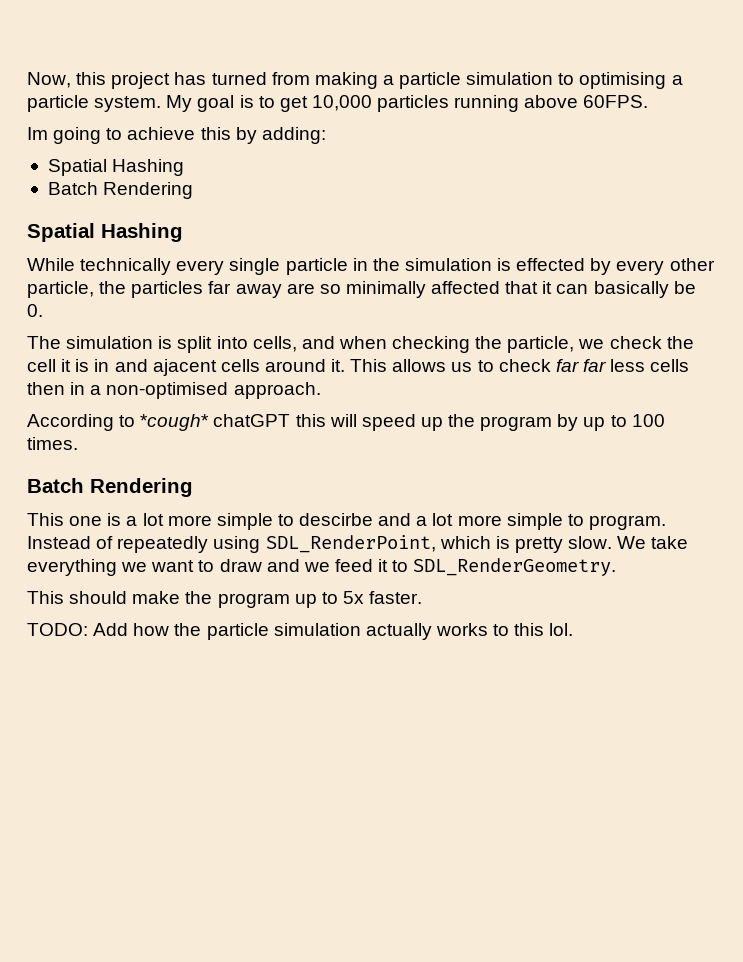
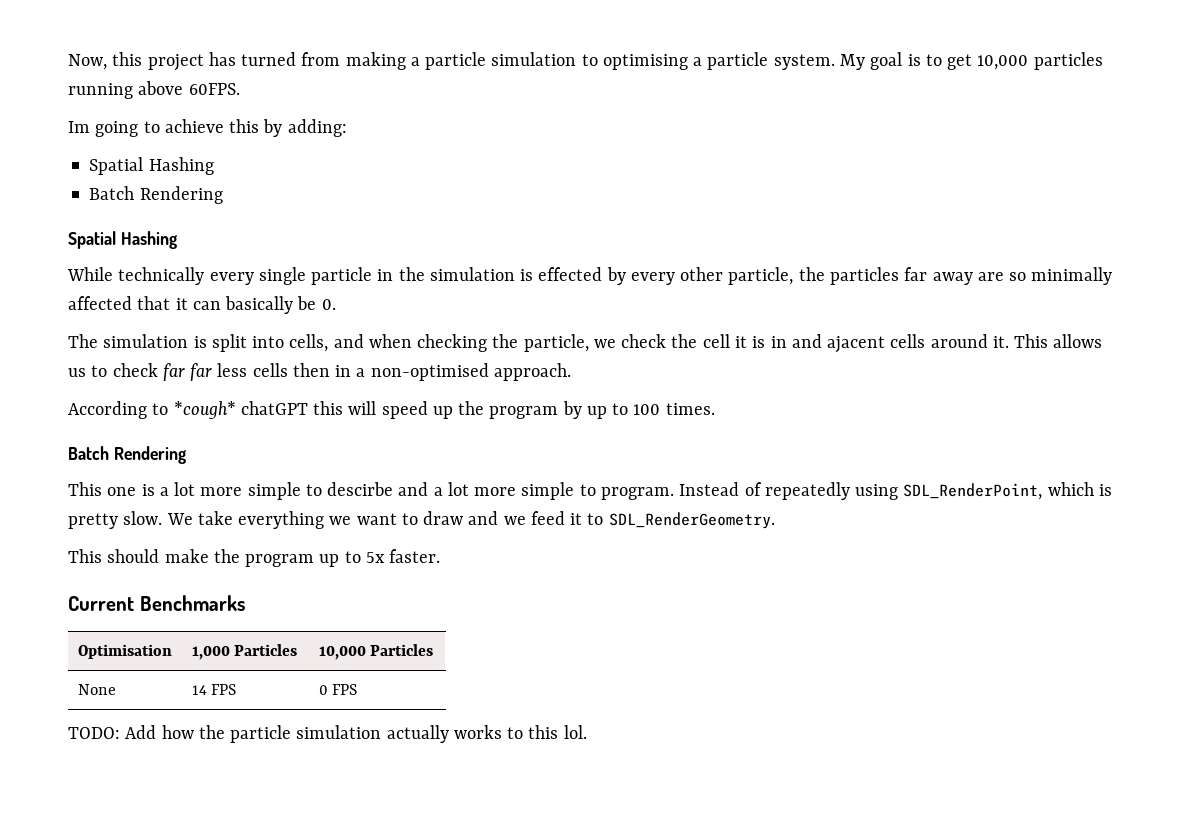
(423, 597) none -> [68,595,245,611] [77,644,172,659] [191,644,298,660] [318,644,434,660] [77,684,116,695] [191,684,237,695] [318,684,358,695] // Current Benchmarks // Optimisation | 1,000 Particles | 10,000 Particles // None | 14 FPS | 0 FPS

